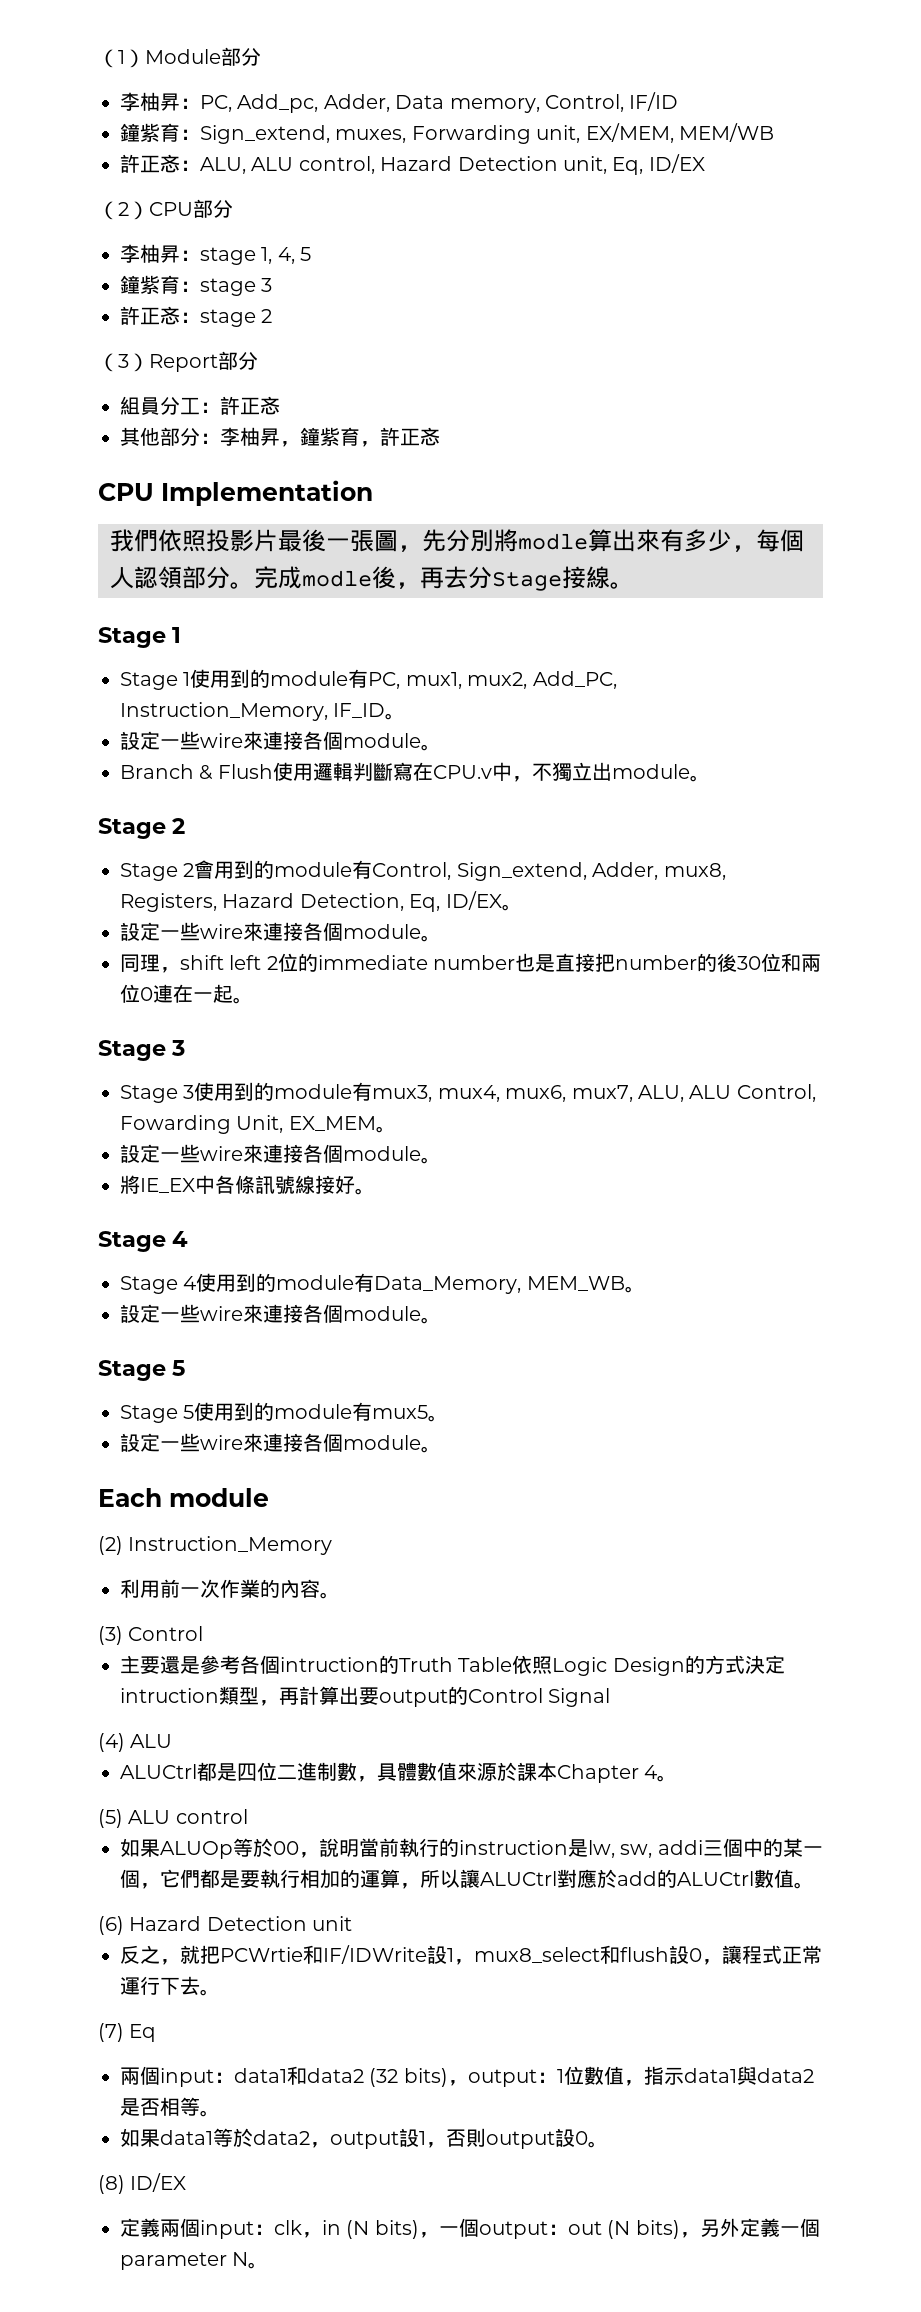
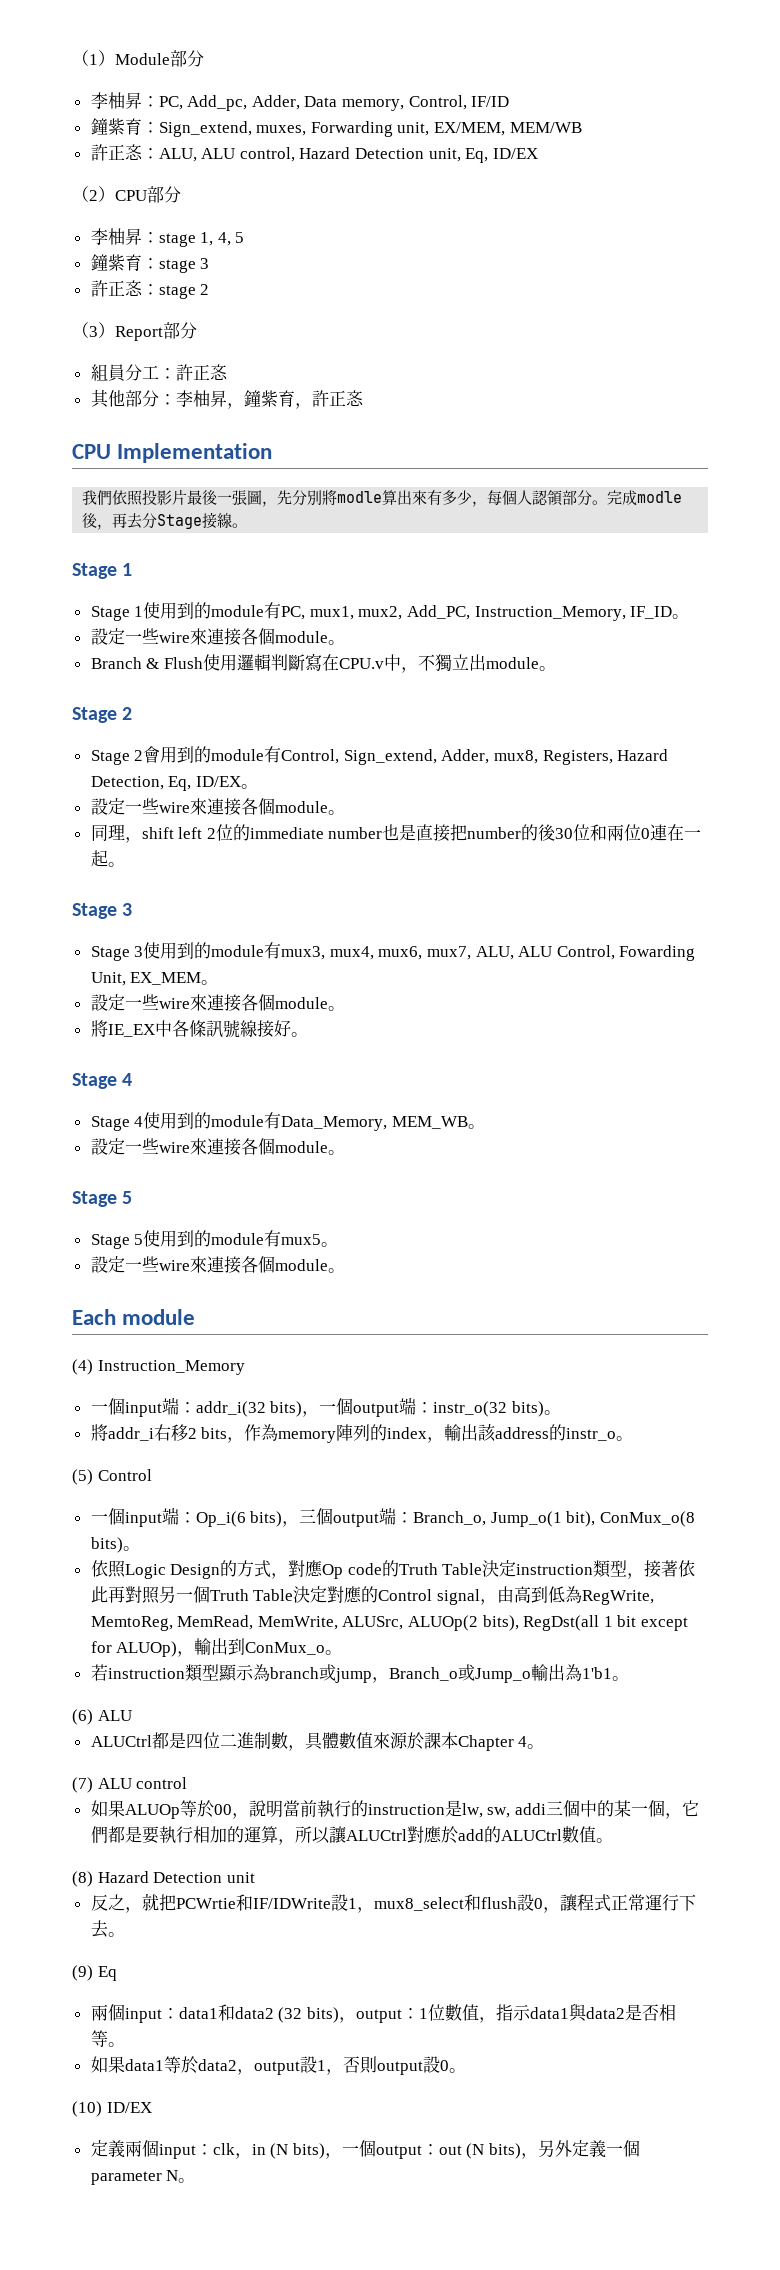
[98,1536,123,1555] (2) -> [72,1359,93,1375] (4)
[120,1579,340,1599] [98,1626,204,1645] [120,1655,513,1674] 利用前一次作業的內容。 // (3) Control // 主要還是參考各個intruction的Truth Table -> [90,1397,561,1417] [90,1424,634,1443] [72,1469,152,1485] [90,1507,696,1527] [90,1537,140,1553] 一個input端：addr_i(32 bits)，一個output端：instr_o(32 bits)。 // 將addr_i右移2 bits，作為memory陣列的index，輸出該address的instr_o。 // (5) Control // 一個input端：Op_i(6 bits)，三個output端：Branch_o, Jump_o(1 bit), ConMux_o(8 bits)。 //
[744,1655,785,1674] [120,1686,611,1707] [98,1733,125,1752] 決定intruction類型，再計算出要output的Control Signal // (4) -> [271,1560,696,1579] [90,1586,654,1605] [90,1615,689,1631] [90,1638,343,1657] [90,1664,629,1683] [72,1709,93,1725] ，對應Op code的Truth Table決定instruction類型，接著依此再對照另一個Truth Table決定對應的Control signal，由高到低為RegWrite, MemtoReg, MemRead, MemWrite, ALUSrc, ALUOp(2 bits), RegDst(all 1 bit except for ALUOp)，輸出到ConMux_o。 // 若instruction類型顯示為branch或jump，Branch_o或Jump_o輸出為1'b1。 // (6)
[98,1809,123,1828] (5) -> [72,1777,93,1793] (7)
[98,1916,124,1935] (6) -> [72,1871,93,1887] (8)
[98,2023,124,2042] (7) -> [72,1965,93,1981] (9)
[98,2175,125,2194] (8) -> [72,2101,102,2117] (10)

